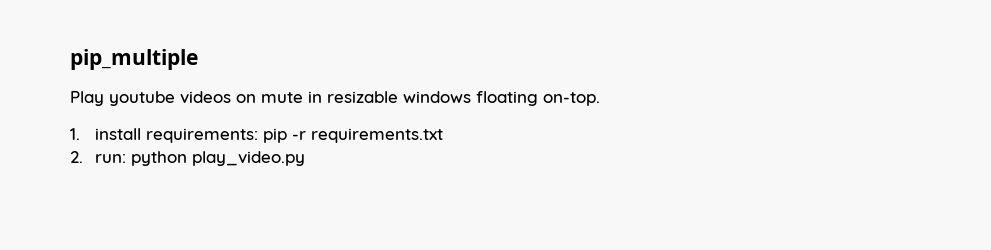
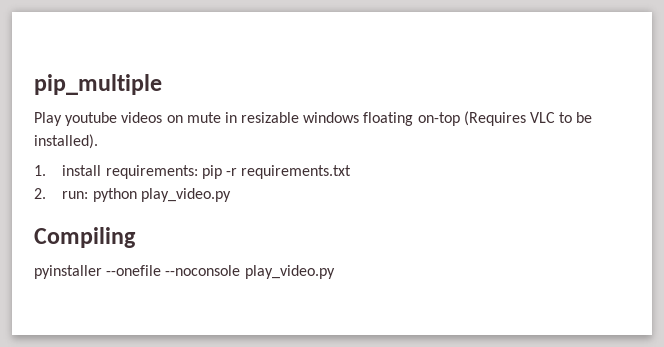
[543,92,600,106] on-top. -> [417,111,593,126] [34,134,98,149] on-top (Requires VLC to be installed).
(305, 158) none -> [34,227,136,248] [34,265,335,279] // Compiling // pyinstaller --onefile --noconsole play_video.py

